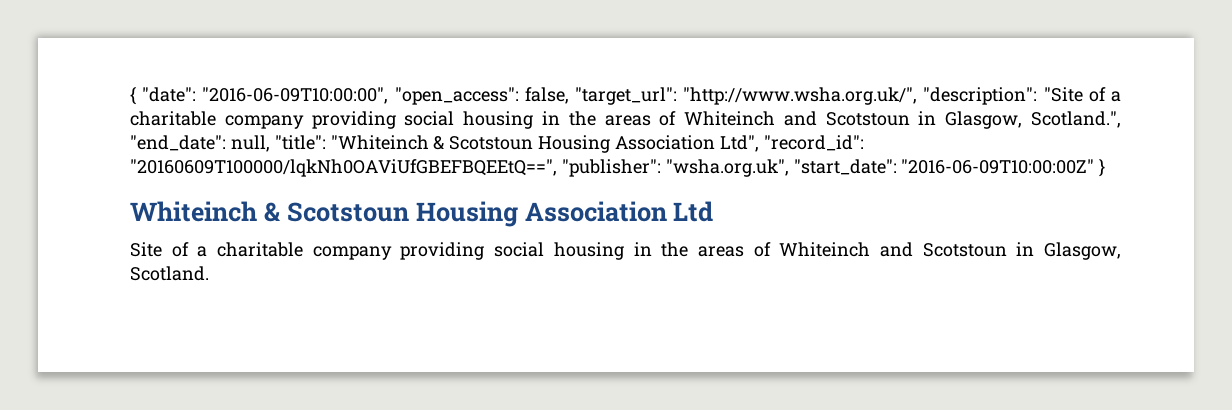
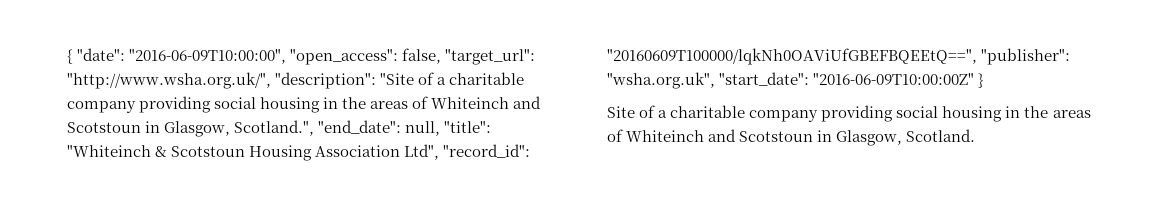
[130,201,714,227] // Whiteinch & Scotstoun Housing Association Ltd -> (985, 80) none

